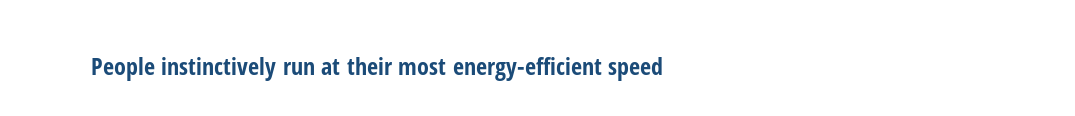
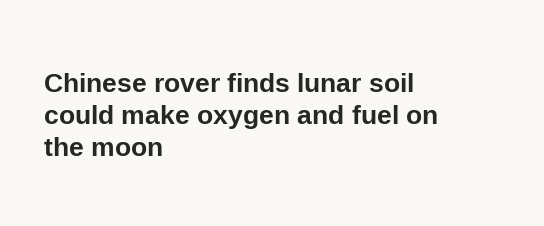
[91,57,664,81] People instinctively run at their most energy-efficient speed -> [44,73,414,92] [44,105,438,129] [44,137,164,156] Chinese rover finds lunar soil could make oxygen and fuel on the moon

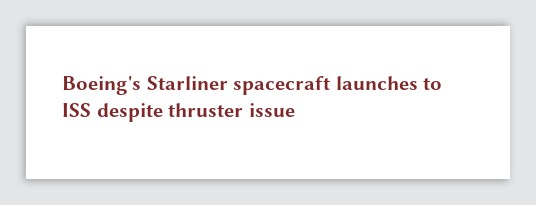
[44,73,414,92] [44,105,438,129] [44,137,164,156] Chinese rover finds lunar soil could make oxygen and fuel on the moon -> [62,76,443,95] [62,103,295,122] Boeing's Starliner spacecraft launches to ISS despite thruster issue

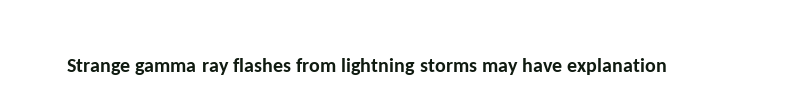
[62,76,443,95] [62,103,295,122] Boeing's Starliner spacecraft launches to ISS despite thruster issue -> [67,58,668,75] Strange gamma ray flashes from lightning storms may have explanation

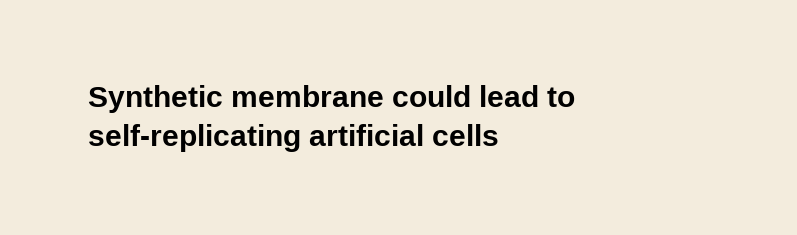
[67,58,668,75] Strange gamma ray flashes from lightning storms may have explanation -> [88,85,576,113] [88,124,500,152] Synthetic membrane could lead to self-replicating artificial cells

